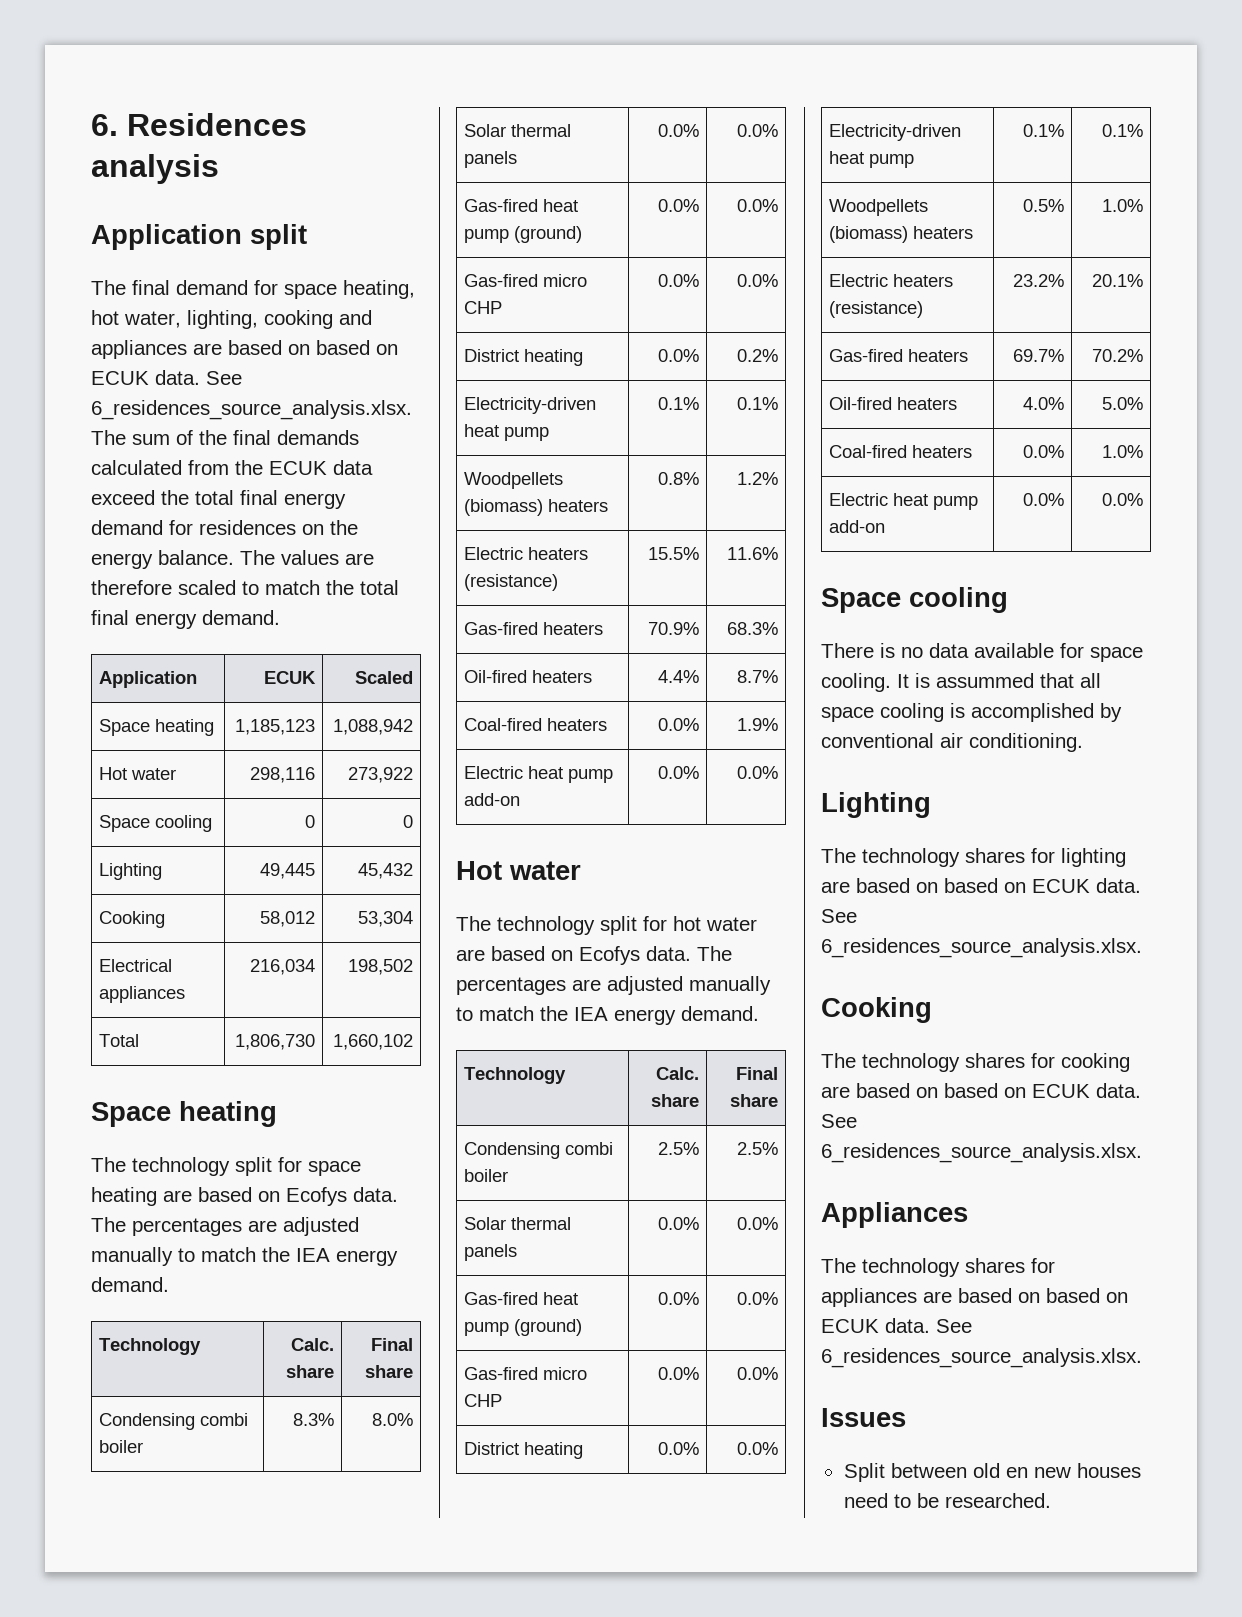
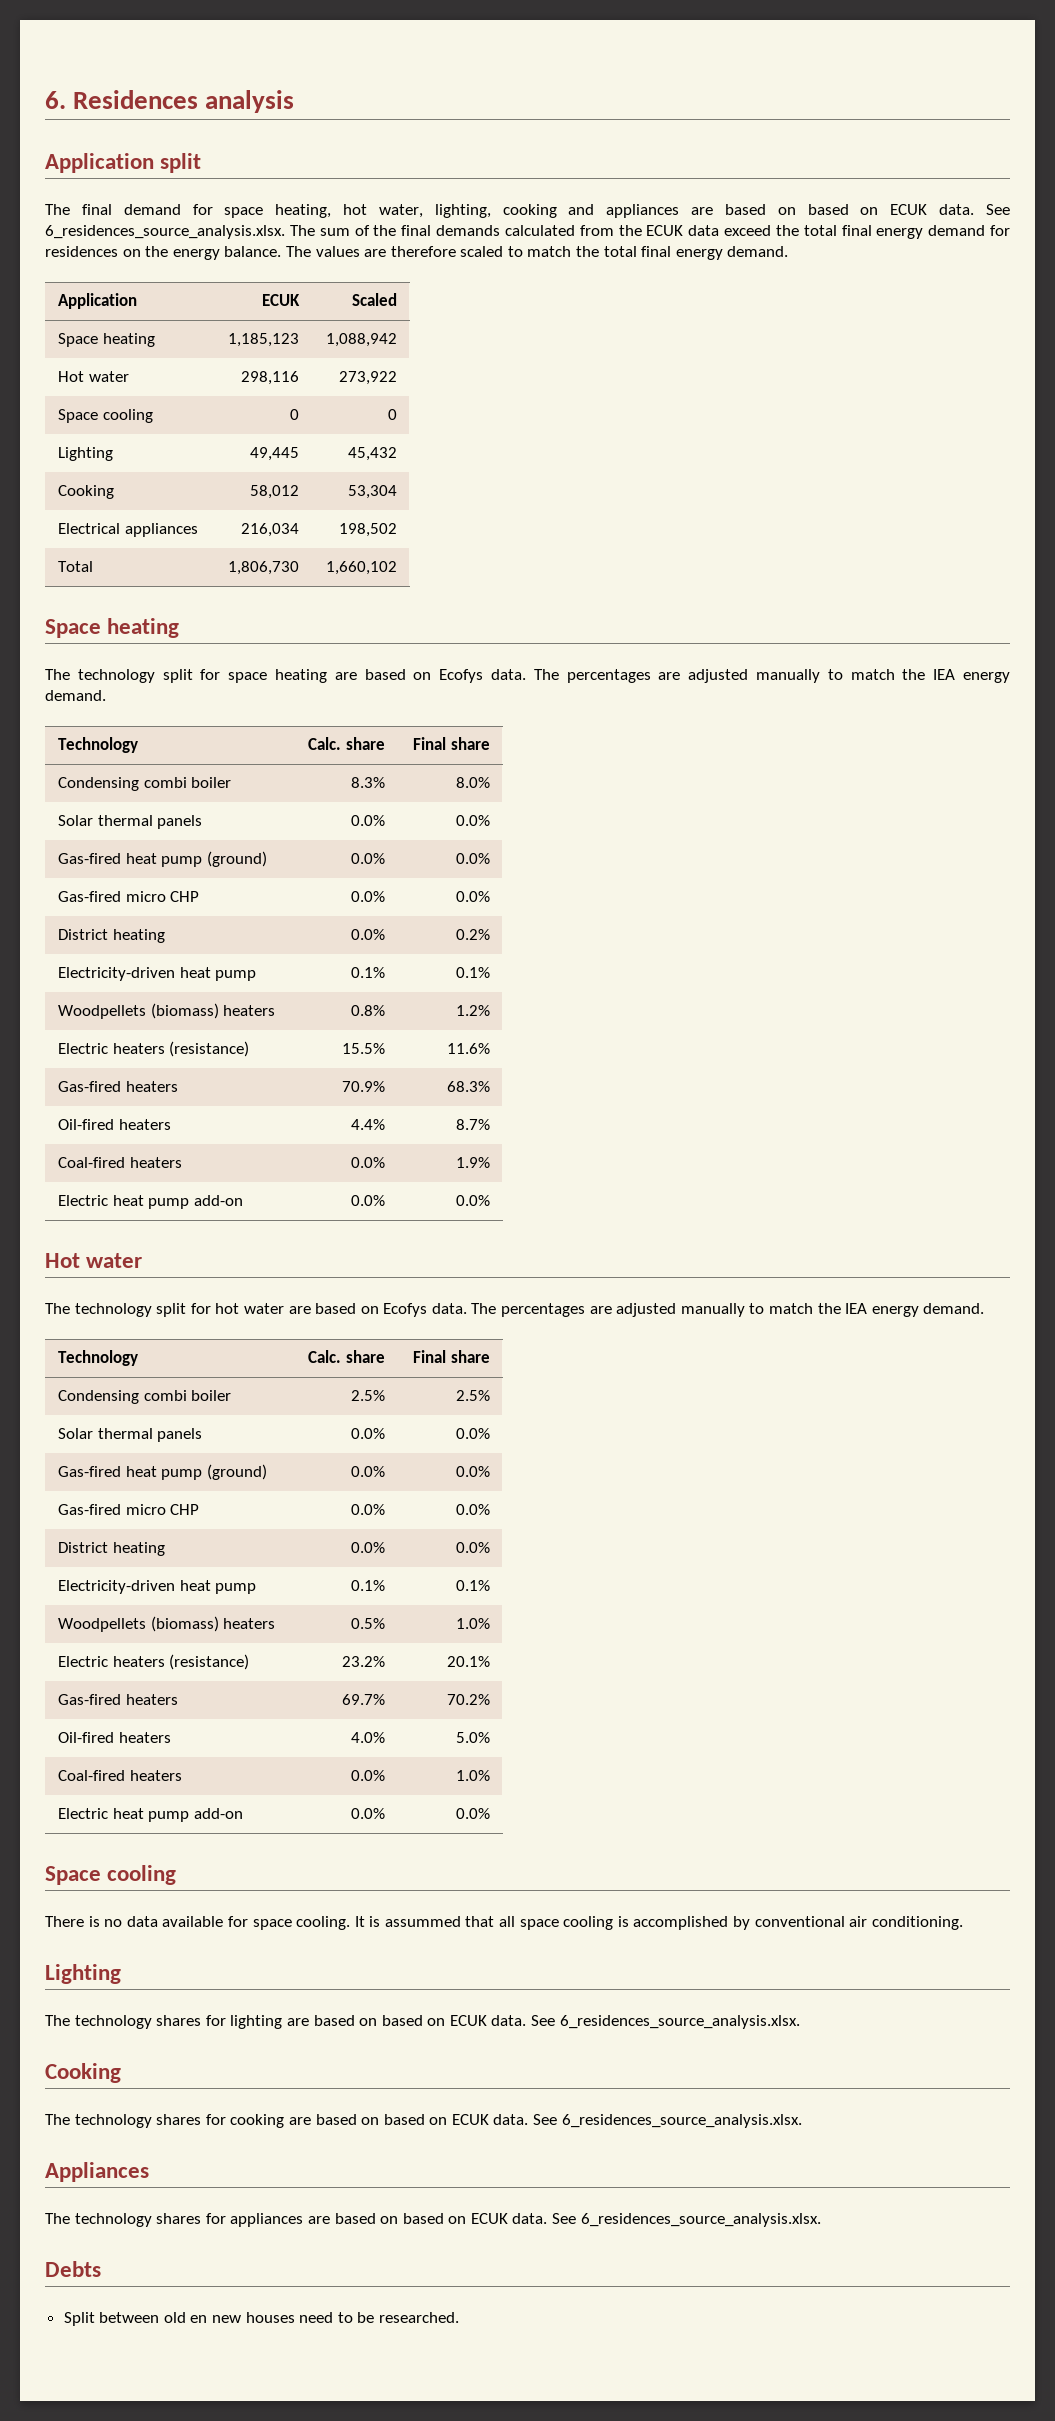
[821,1408,906,1427] Issues -> [45,2261,101,2277] Debts

